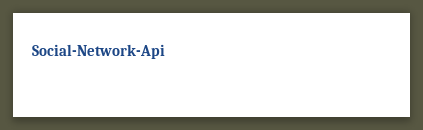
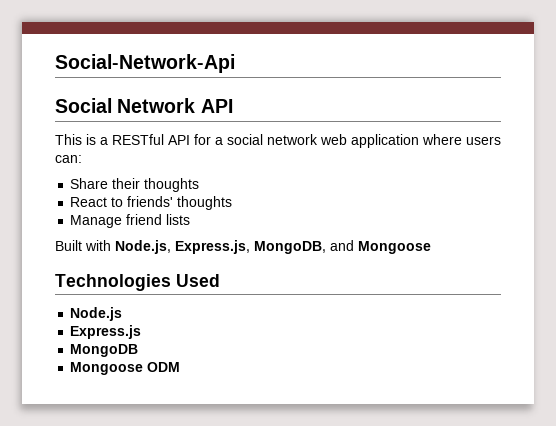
(165, 51) none -> [55,98,233,113] [55,134,501,148] [55,155,82,163] [70,178,200,192] [70,196,233,210] [70,214,191,228] [55,240,431,254] [55,274,220,291] [70,307,123,321] [70,325,142,339] [70,344,139,357] [70,362,181,375] // Social Network API // This is a RESTful API for a social network web application where users can: // Share their thoughts // React to friends' thoughts // Manage friend lists // Built with Node.js, Express.js, MongoDB, and Mongoose // Technologies Used // Node.js // Express.js // MongoDB // Mongoose ODM

